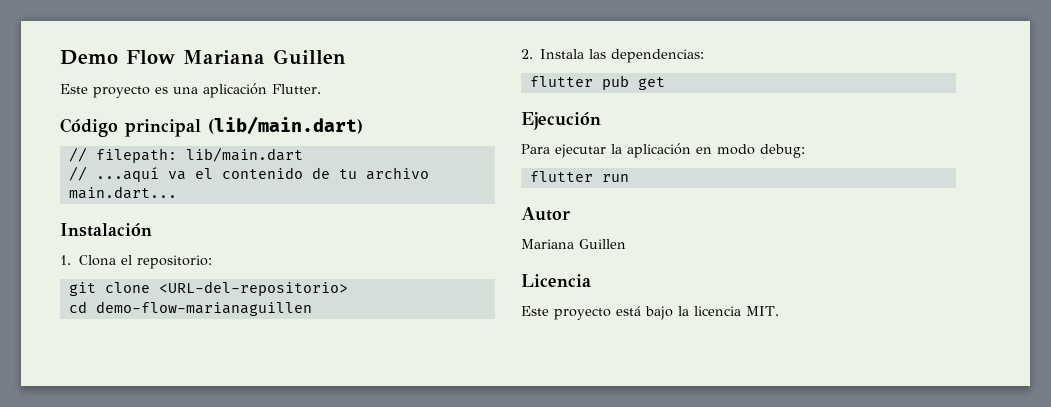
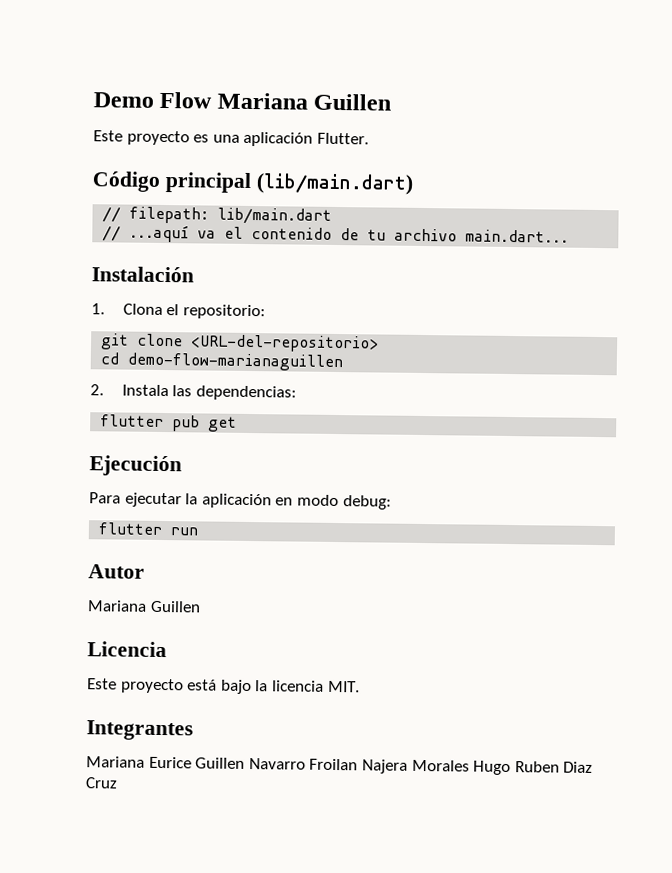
(779, 311) none -> [86,720,193,741] [86,756,594,776] [85,777,118,789] // Integrantes // Mariana Eurice Guillen Navarro Froilan Najera Morales Hugo Ruben Diaz Cruz

